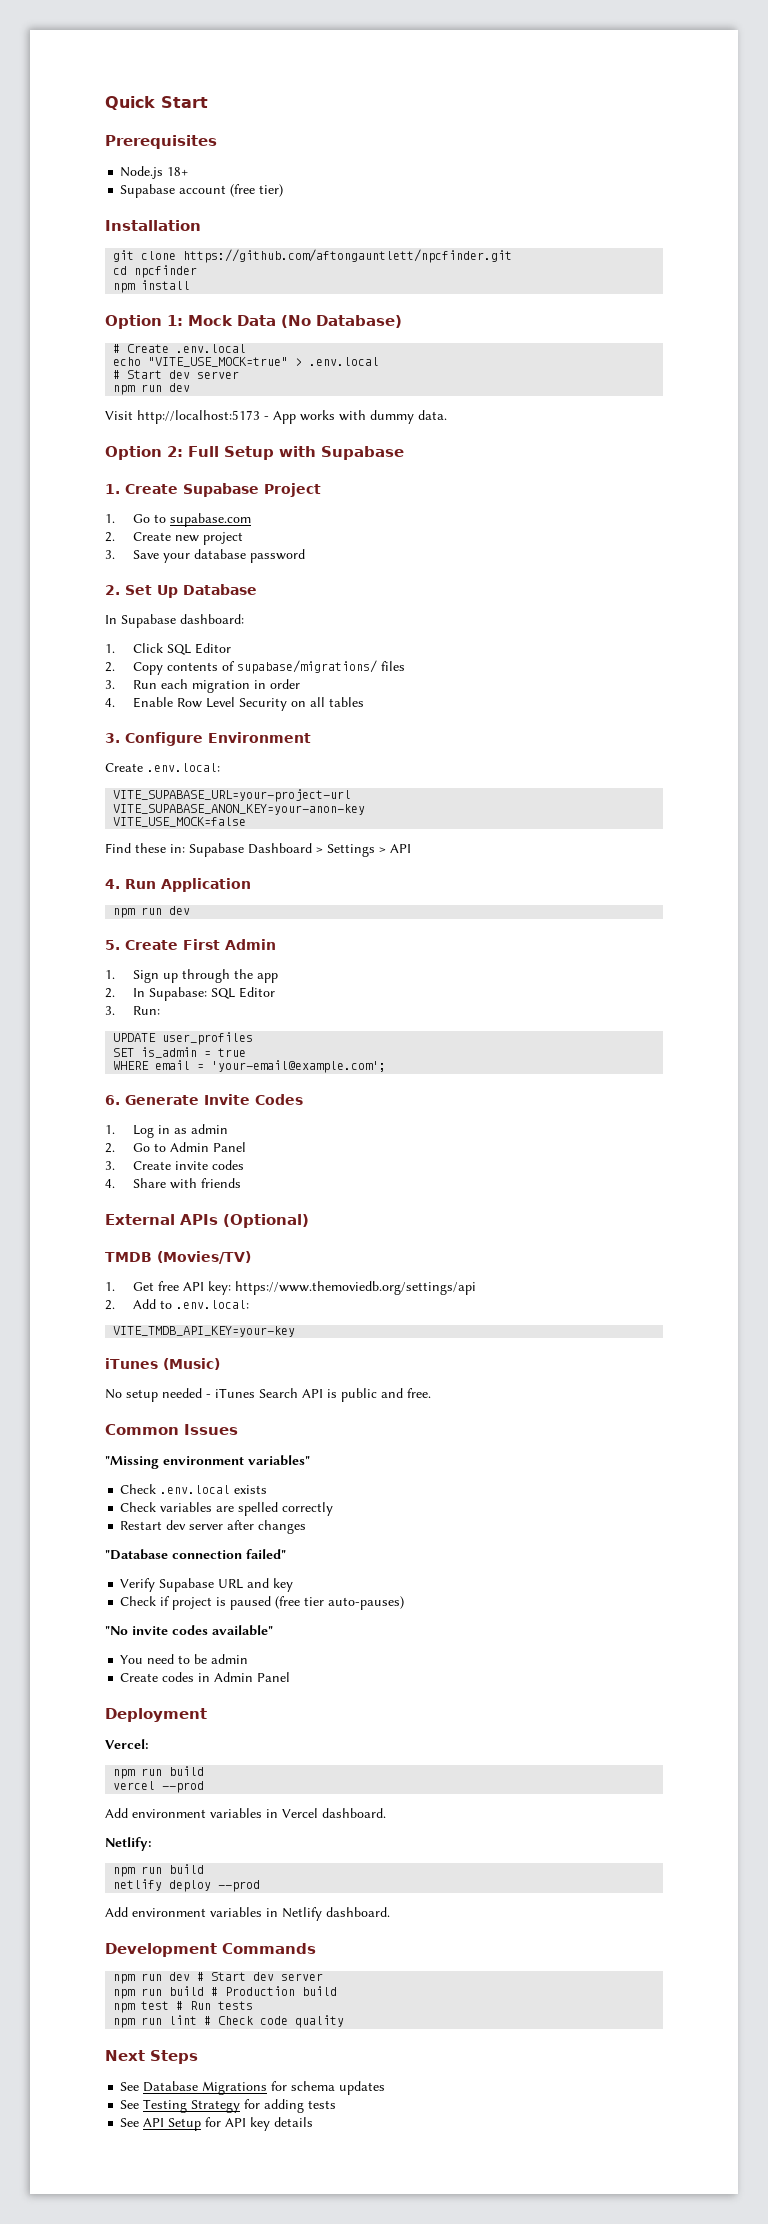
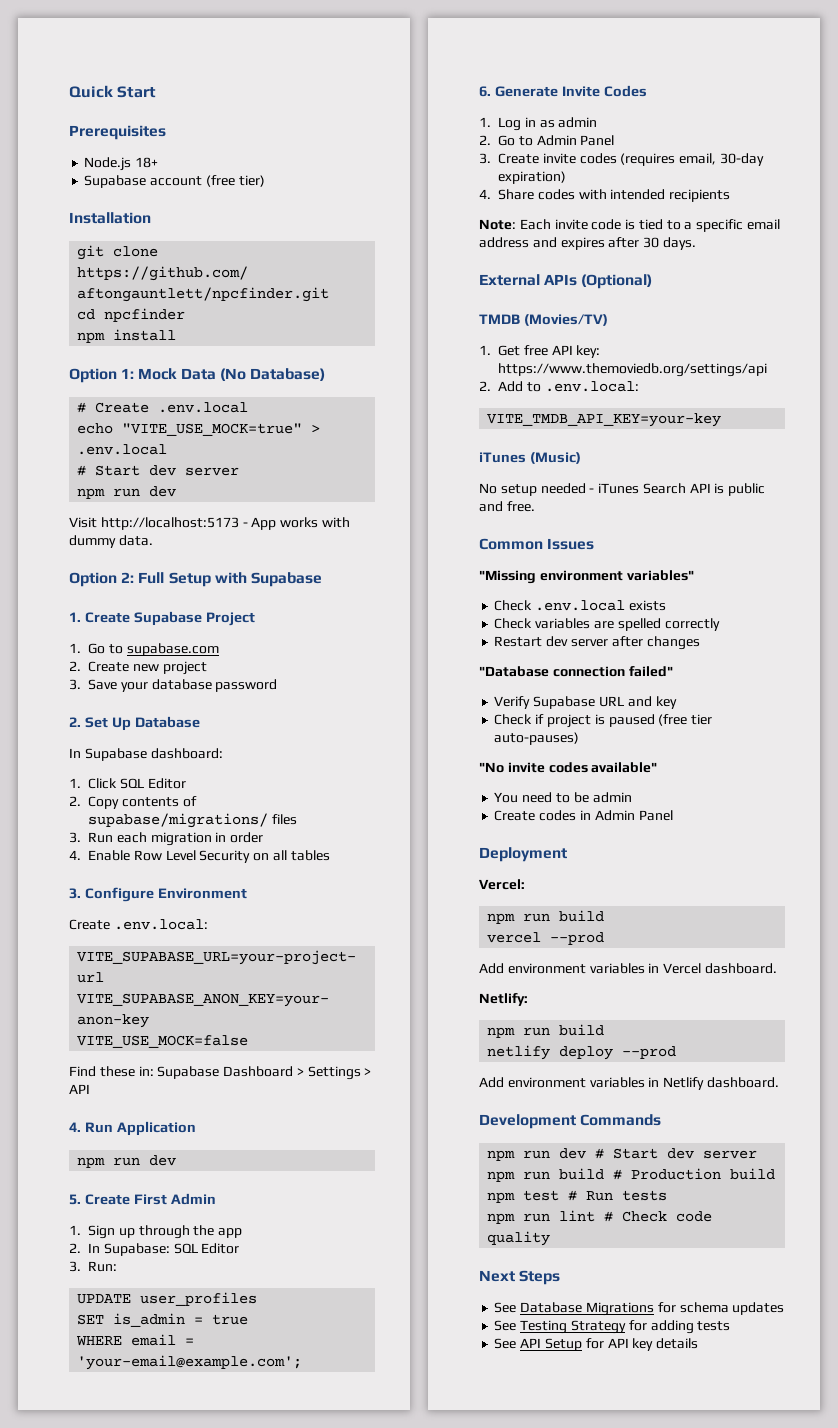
[105,1178,241,1189] // 4. Share with friends -> [620,153,764,166] [498,171,566,184] [479,189,731,202] [479,219,781,232] [479,237,696,250] (requires email, 30-day expiration) // 4. Share codes with intended recipients // Note: Each invite code is tied to a specific email address and expires after 30 days.

